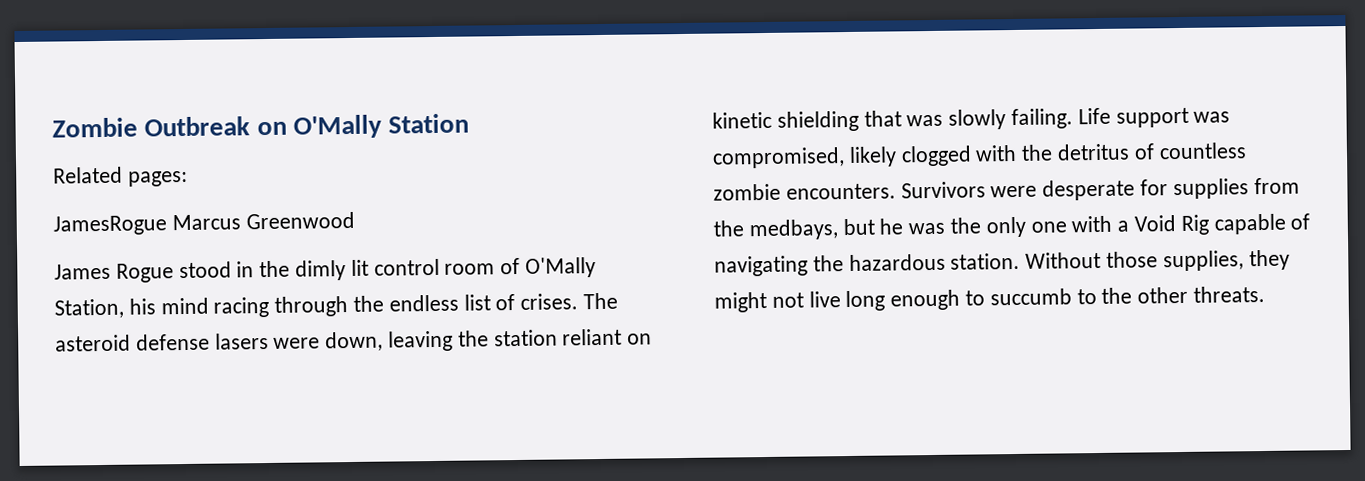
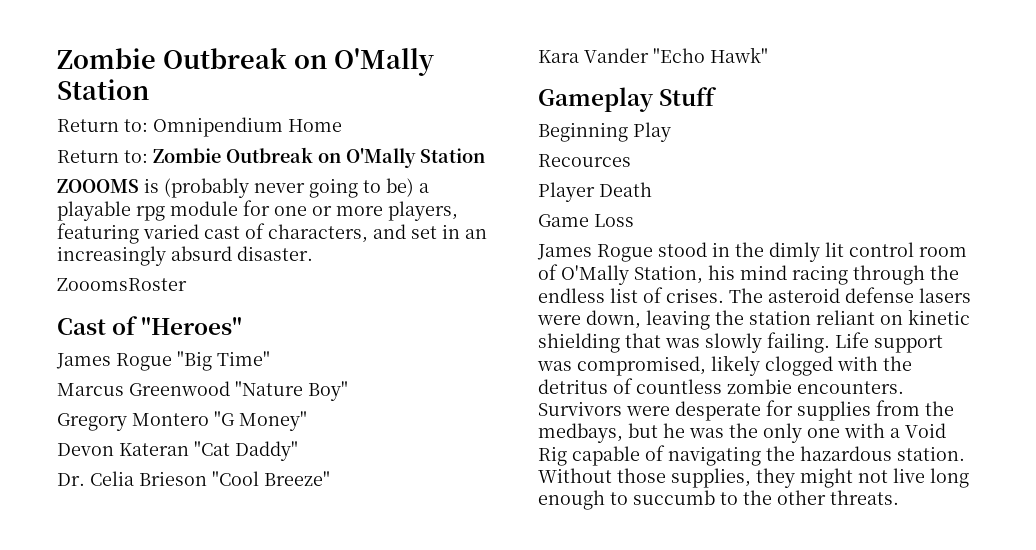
[52,113,470,139] [53,166,188,187] [53,211,355,236] Zombie Outbreak on O'Mally Station // Related pages: // JamesRogue Marcus Greenwood -> [57,48,434,76] [57,79,149,100] [57,117,342,137] [57,147,485,168] [57,178,429,198] [57,200,458,221] [57,223,487,244] [57,246,313,266] [57,278,187,291] [57,316,243,335] [56,351,270,371] [57,381,348,401] [57,411,307,431] [57,441,298,461] [57,471,330,486] [538,47,768,63] [538,87,718,112] [538,122,671,142] [538,154,631,167] [538,182,652,202] [538,214,634,227] Zombie Outbreak on O'Mally Station // Return to: Omnipendium Home // Return to: Zombie Outbreak on O'Mally Station // ZOOOMS is (probably never going to be) a playable rpg module for one or more players, featuring varied cast of characters, and set in an increasingly absurd disaster. // ZooomsRoster // Cast of "Heroes" // James Rogue "Big Time" // Marcus Greenwood "Nature Boy" // Gregory Montero "G Money" // Devon Kateran "Cat Daddy" // Dr. Celia Brieson "Cool Breeze" // Kara Vander "Echo Hawk" // Gameplay Stuff // Beginning Play // Recources // Player Death // Game Loss

